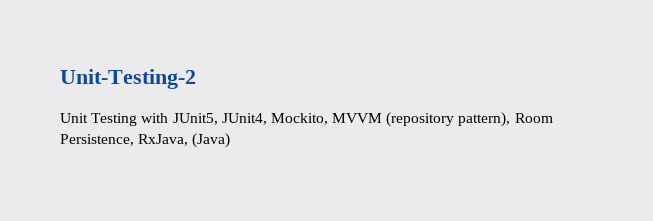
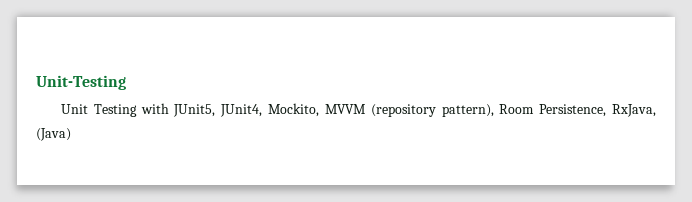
[60,69,196,89] Unit-Testing-2 -> [36,75,126,90] Unit-Testing

